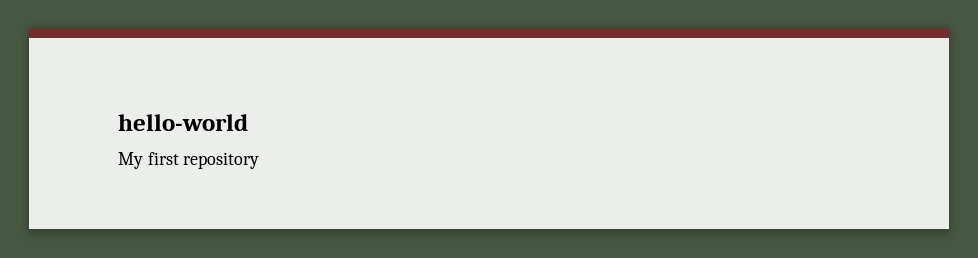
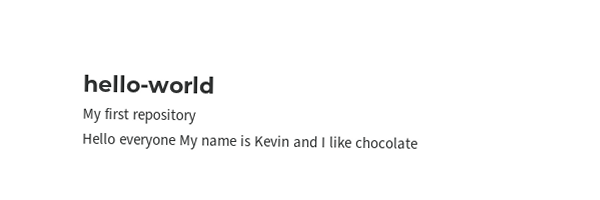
(260, 160) none -> [82,132,419,150] // Hello everyone My name is Kevin and I like chocolate

